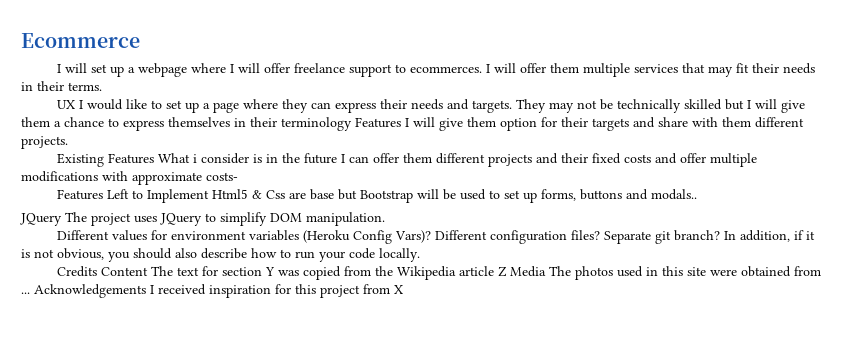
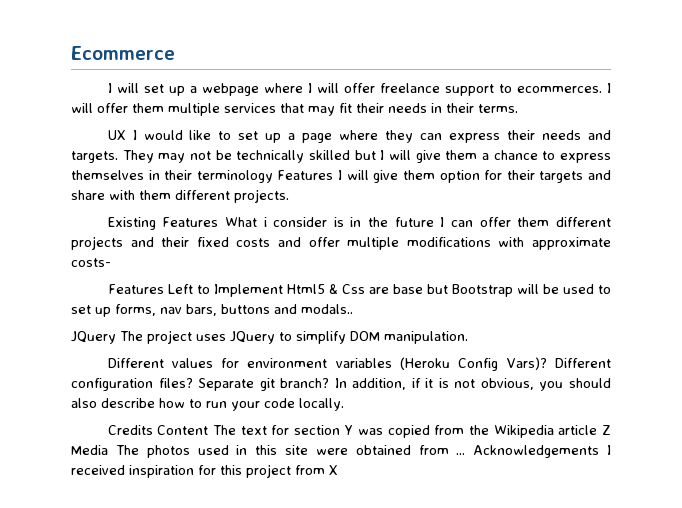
(576, 195) none -> [160,304,217,316] nav bars,

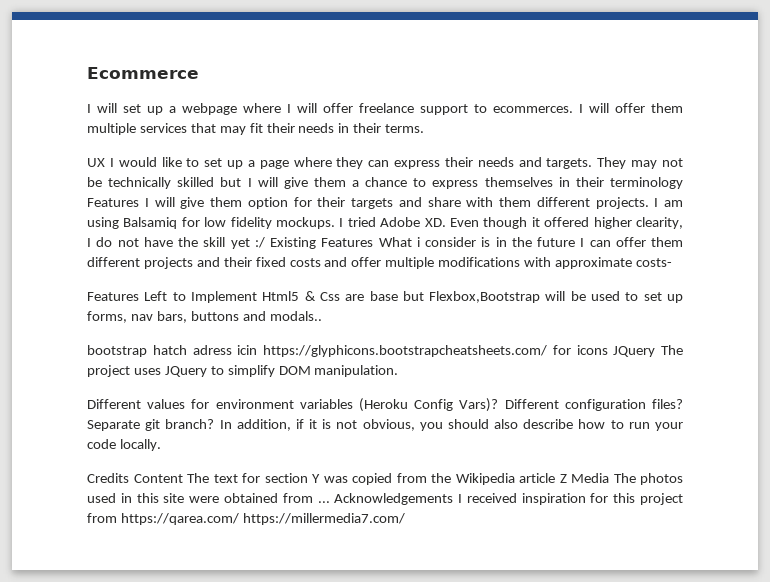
(289, 196) // -> [654,198,683,207] [87,217,683,229] [87,237,265,249] I am using Balsamiq for low fidelity mockups. I tried Adobe XD. Even though it offered higher clearity, I do not have the skill yet :/
[451,284,513,297] Bootstrap -> [429,291,541,303] Flexbox,Bootstrap
(353, 309) none -> [87,345,608,357] bootstrap hatch adress icin https://glyphicons.bootstrapcheatsheets.com/ for icons
[329,465,338,475] X -> [120,513,405,525] https://qarea.com/ https://millermedia7.com/

